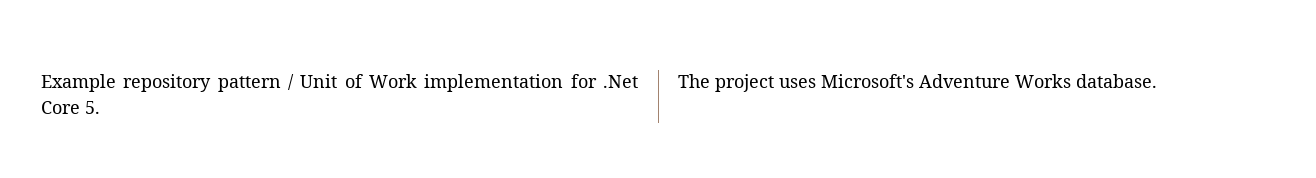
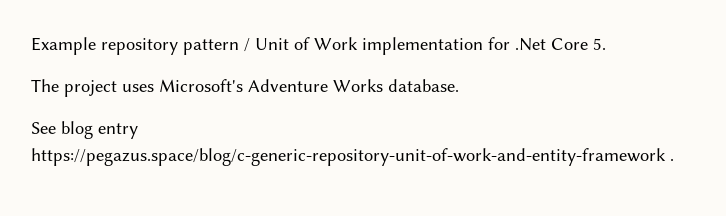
(1157, 81) none -> [31,121,138,139] [31,148,674,166] // See blog entry https://pegazus.space/blog/c-generic-repository-unit-of-work-and-entity-framework .

